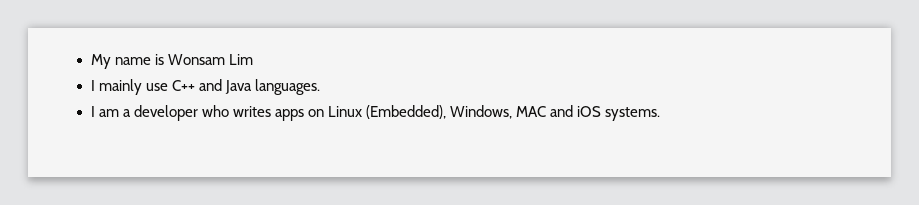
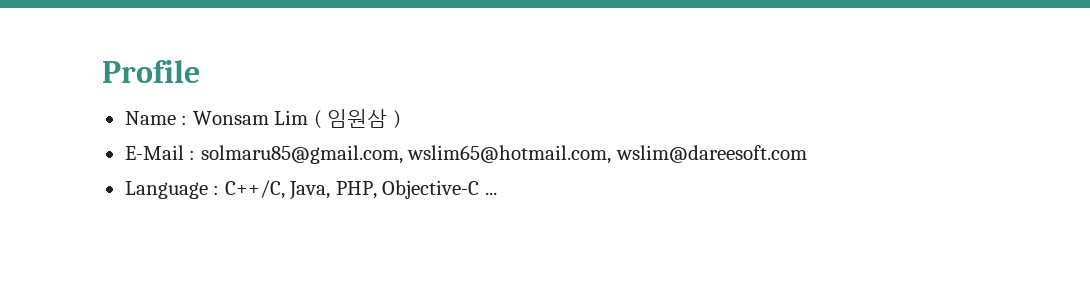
[90,54,164,69] My name is -> [102,60,200,83] [124,111,188,125] Profile // Name :
[90,79,320,95] [90,105,661,121] // I mainly use C++ and Java languages. // I am a developer who writes apps on Linux (Embedded), Windows, MAC and iOS systems. -> [313,109,401,129] [124,145,807,164] [124,180,497,200] ( 임원삼 ) // E-Mail : solmaru85@gmail.com, wslim65@hotmail.com, wslim@dareesoft.com // Language : C++/C, Java, PHP, Objective-C ...

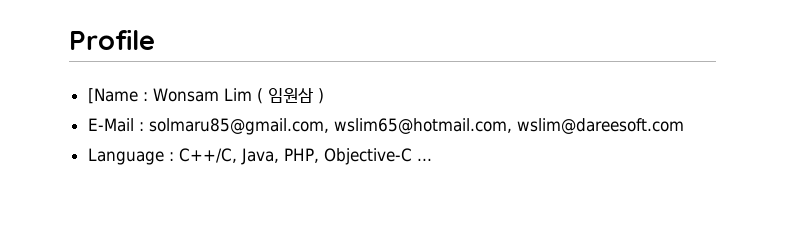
[124,111,176,125] Name -> [87,88,138,104] [Name

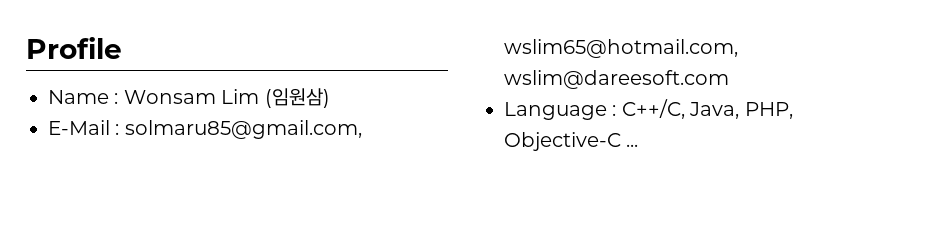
[87,88,138,104] [Name -> [48,90,109,104] Name
[256,88,324,104] ( 임원삼 ) -> [264,88,330,108] (임원삼)

